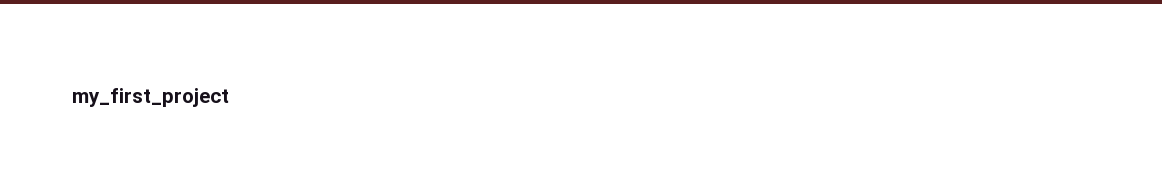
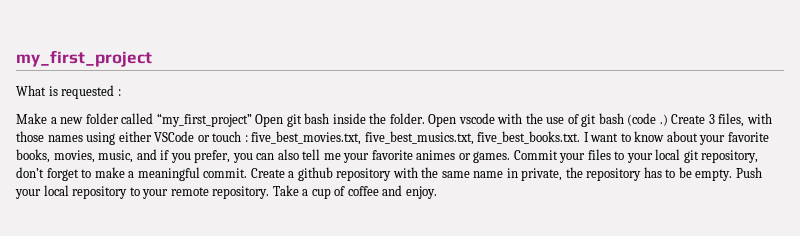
(229, 97) none -> [16,85,121,99] [16,113,772,127] [16,131,769,145] [16,149,759,163] [16,167,762,181] [15,185,437,199] // What is requested : // Make a new folder called “my_first_project” Open git bash inside the folder. Open vscode with the use of git bash (code .) Create 3 files, with those names using either VSCode or touch : five_best_movies.txt, five_best_musics.txt, five_best_books.txt. I want to know about your favorite books, movies, music, and if you prefer, you can also tell me your favorite animes or games. Commit your files to your local git repository, don’t forget to make a meaningful commit. Create a github repository with the same name in private, the repository has to be empty. Push your local repository to your remote repository. Take a cup of coffee and enjoy.

